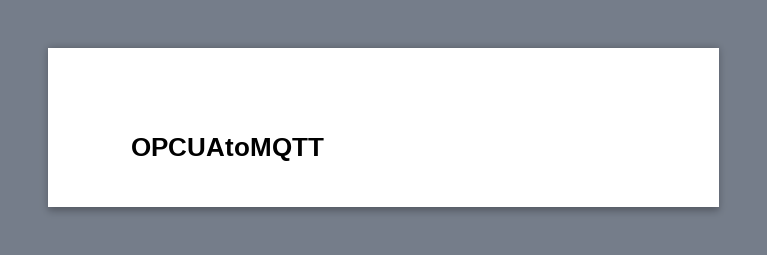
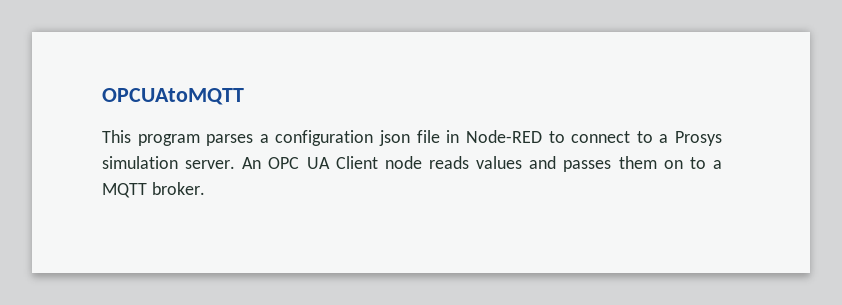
(324, 149) none -> [102,130,723,146] [102,156,722,172] [102,182,205,198] // This program parses a configuration json file in Node-RED to connect to a Prosys simulation server. An OPC UA Client node reads values and passes them on to a MQTT broker.

